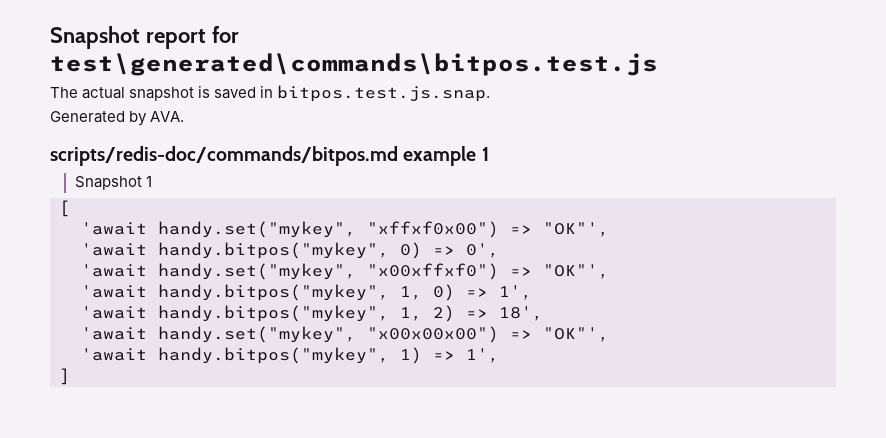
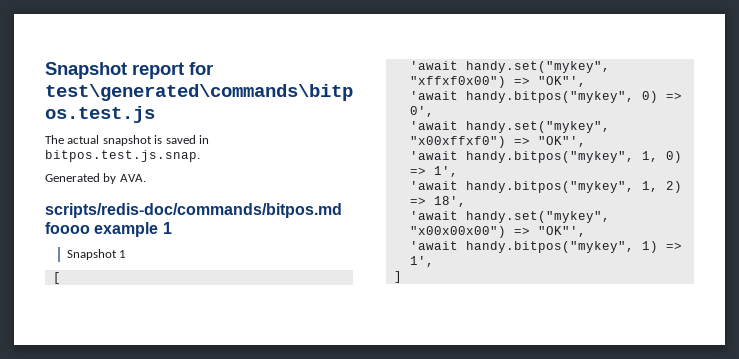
(398, 156) none -> [45,222,90,234] foooo

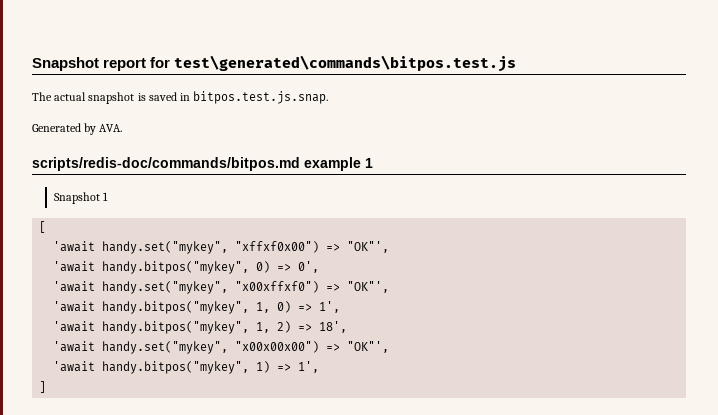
[45,222,90,234] foooo -> (300, 164) none

